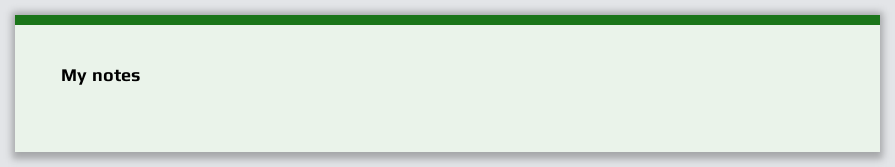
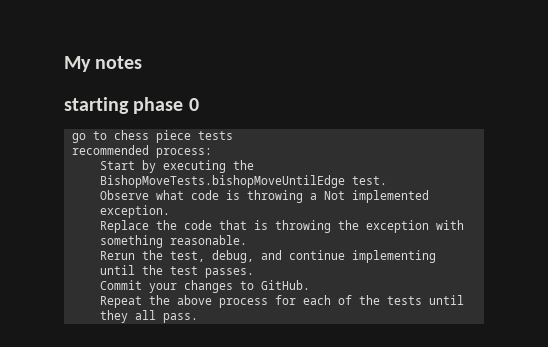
(140, 75) none -> [64,97,199,114] [71,130,233,143] [71,145,212,158] [99,160,254,173] [99,175,387,188] [99,190,429,203] [99,205,170,218] [99,220,464,233] [99,235,247,248] [99,250,436,263] [99,265,254,278] [99,280,310,293] [99,295,464,308] [99,310,198,323] // starting phase 0 // go to chess piece tests // recommended process: // Start by executing the BishopMoveTests.bishopMoveUntilEdge test. // Observe what code is throwing a Not implemented exception. // Replace the code that is throwing the exception with something reasonable. // Rerun the test, debug, and continue implementing until the test passes. // Commit your changes to GitHub. // Repeat the above process for each of the tests until they all pass.

